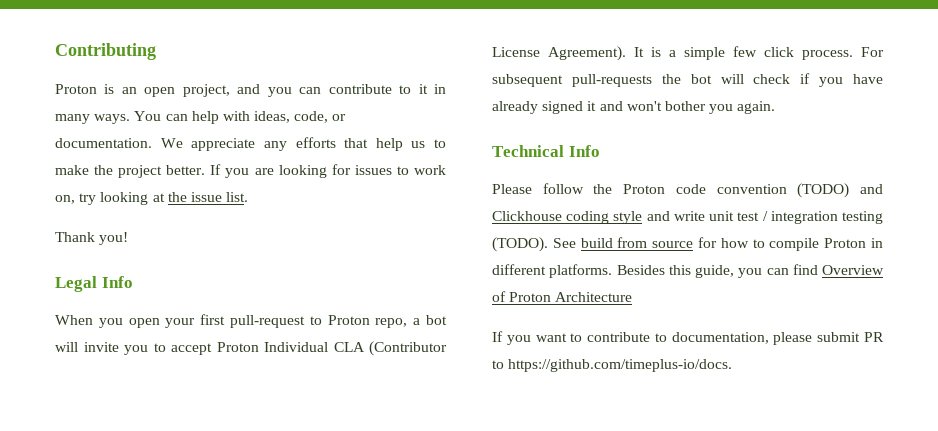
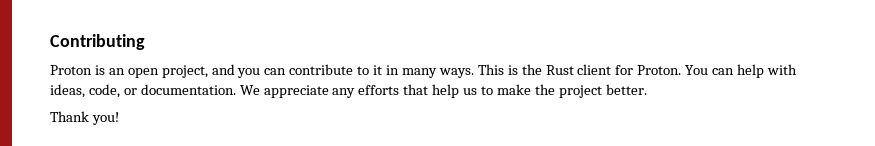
(131, 119) none -> [477,64,682,75] This is the Rust client for Proton.
[210,164,446,178] [55,192,249,205] [55,232,129,245] [55,276,133,292] [55,314,448,328] [55,341,447,356] [492,46,884,61] [492,73,883,87] [492,101,776,114] [492,145,600,157] [492,183,883,198] [492,211,883,224] [492,237,883,252] [492,264,884,278] [492,291,633,302] [492,331,884,345] [492,359,733,372] If you are looking for issues to work on, try looking at the issue list. // Thank you! // Legal Info // When you open your first pull-request to Proton repo, a bot will invite you to accept Proton Individual CLA (Contributor License Agreement). It is a simple few click process. For subsequent pull-requests the bot will check if you have already signed it and won't bother you again. // Technical Info // Please follow the Proton code convention (TODO) and Clickhouse coding style and write unit test / integration testing (TODO). See build from source for how to compile Proton in different platforms. Besides this guide, you can find Overview of Proton Architecture // If you want to contribute to documentation, please submit PR to https://github.com/timeplus-io/docs. -> [50,111,119,125] // Thank you!

